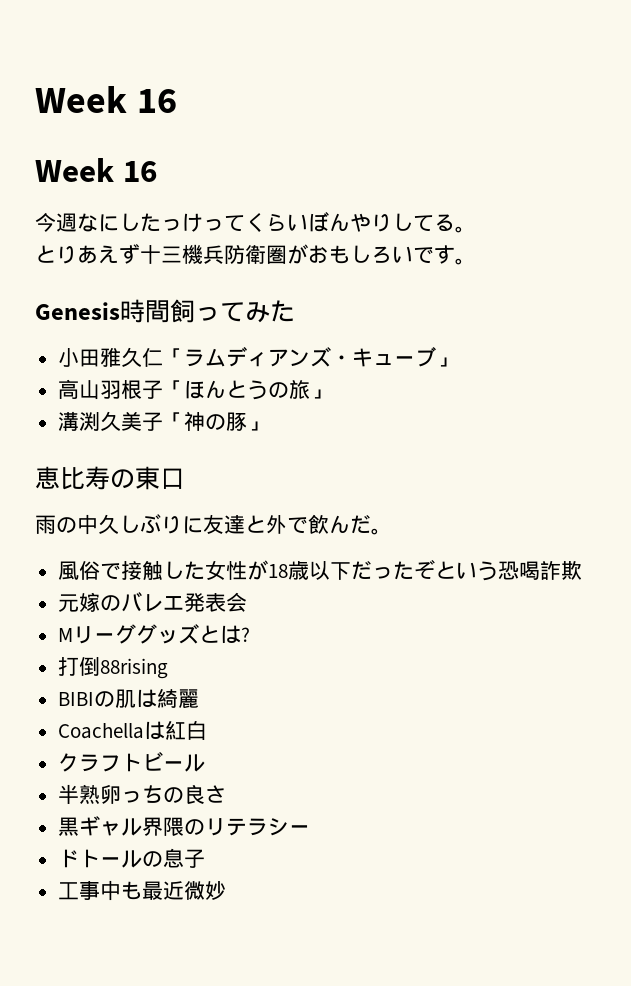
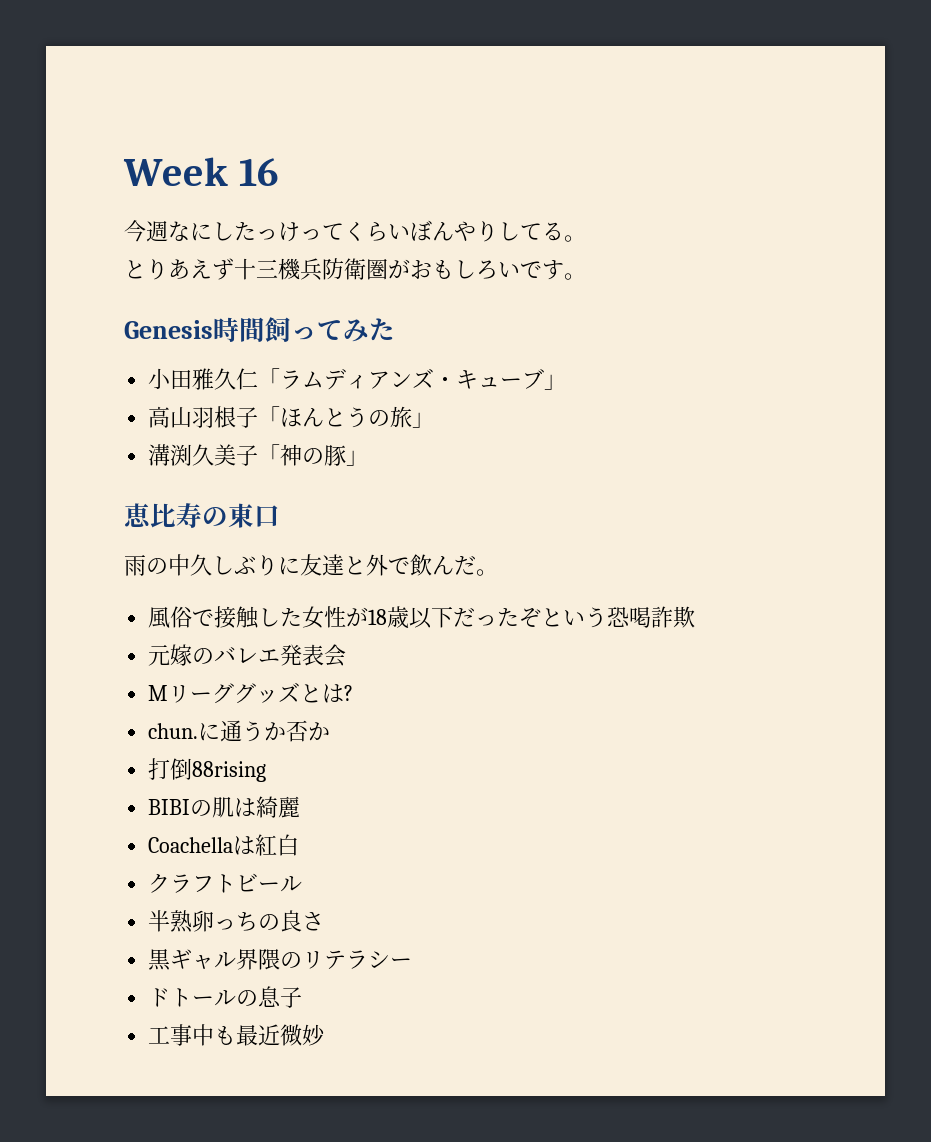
[35,86,178,113] [35,158,157,182] Week 16 // Week 16 -> [123,157,279,186] Week 16
(251, 634) none -> [148,720,331,742] // chun.に通うか否か

